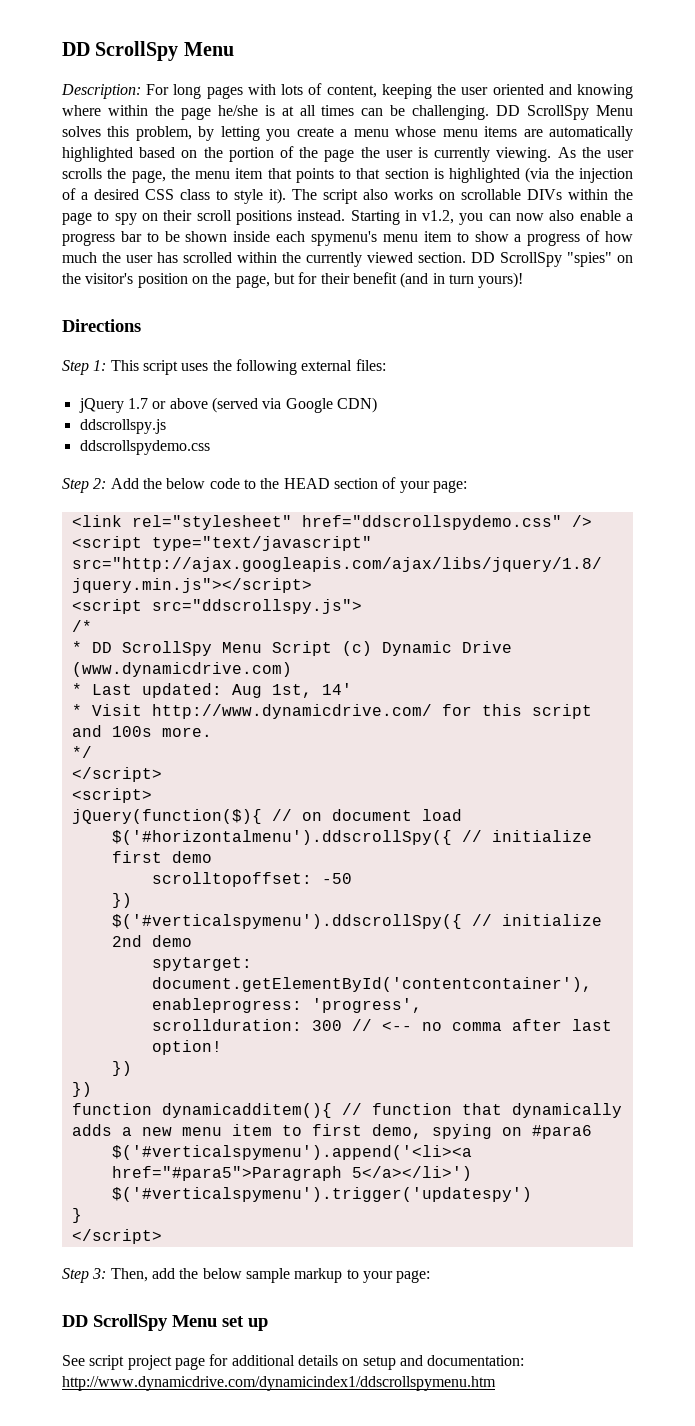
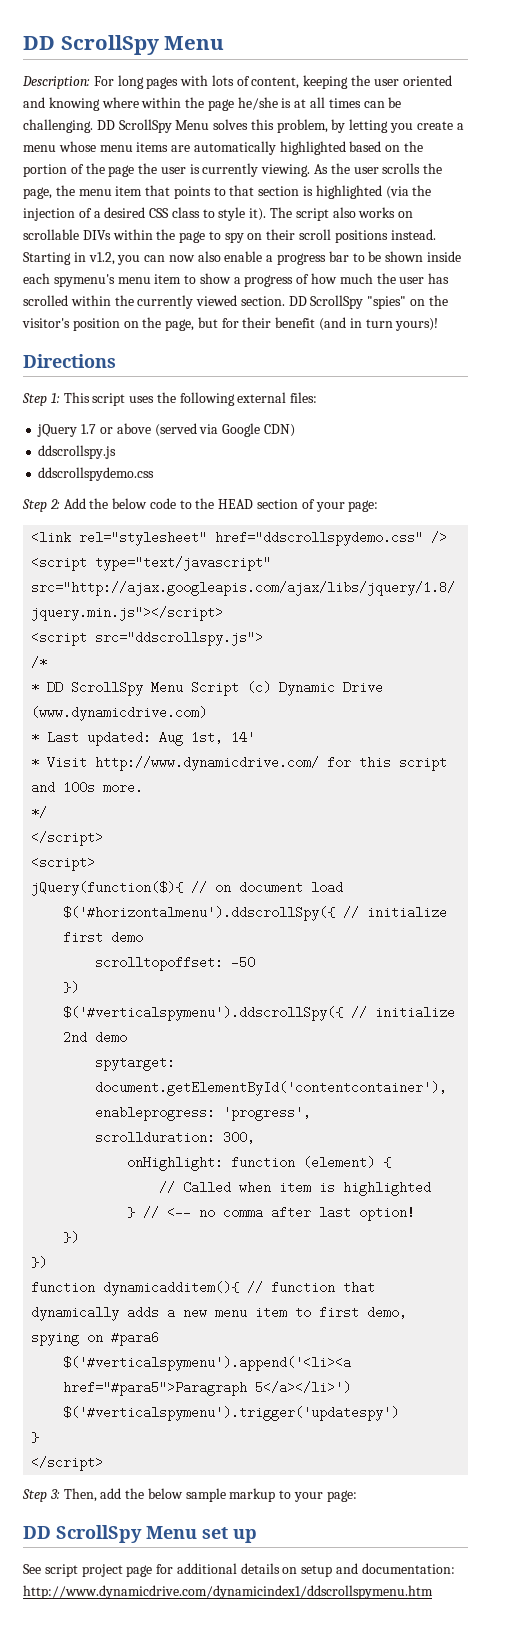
[311,1020,342,1031] 300 -> [223,1131,256,1144] [127,1156,392,1171] [159,1181,432,1196] [127,1207,136,1218] 300, // onHighlight: function (element) { // // Called when item is highlighted // }

